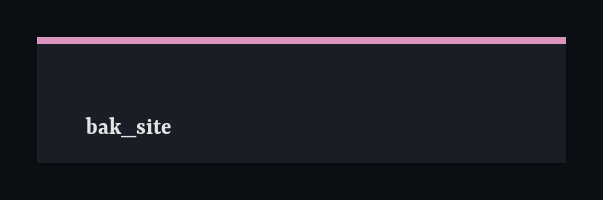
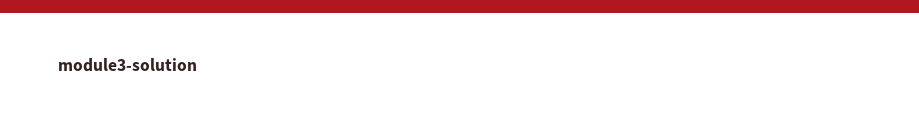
[85,117,171,138] bak_site -> [58,58,197,72] module3-solution

